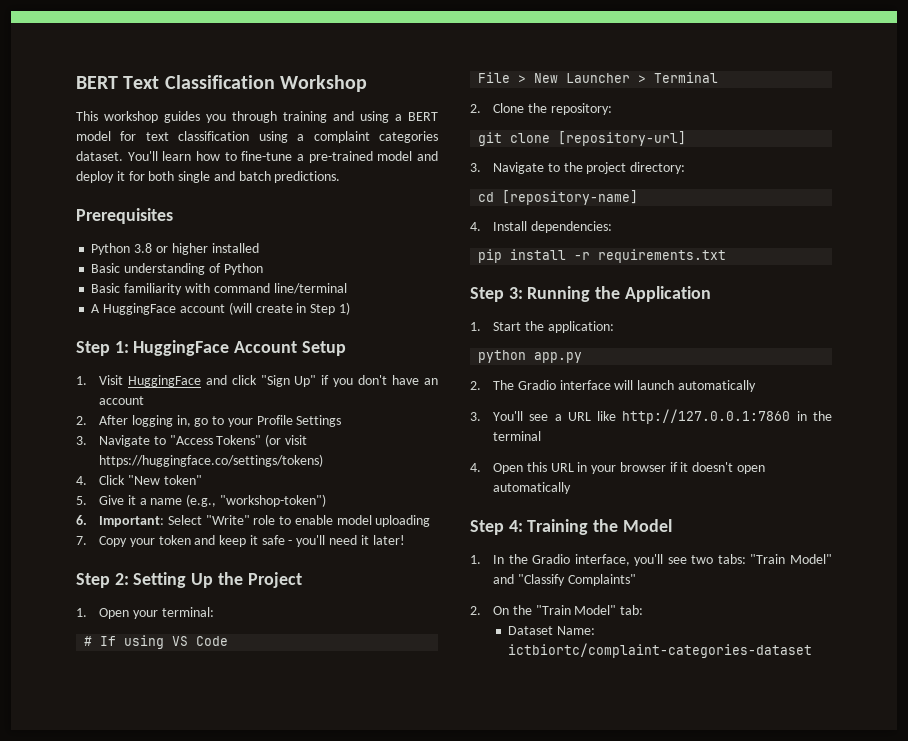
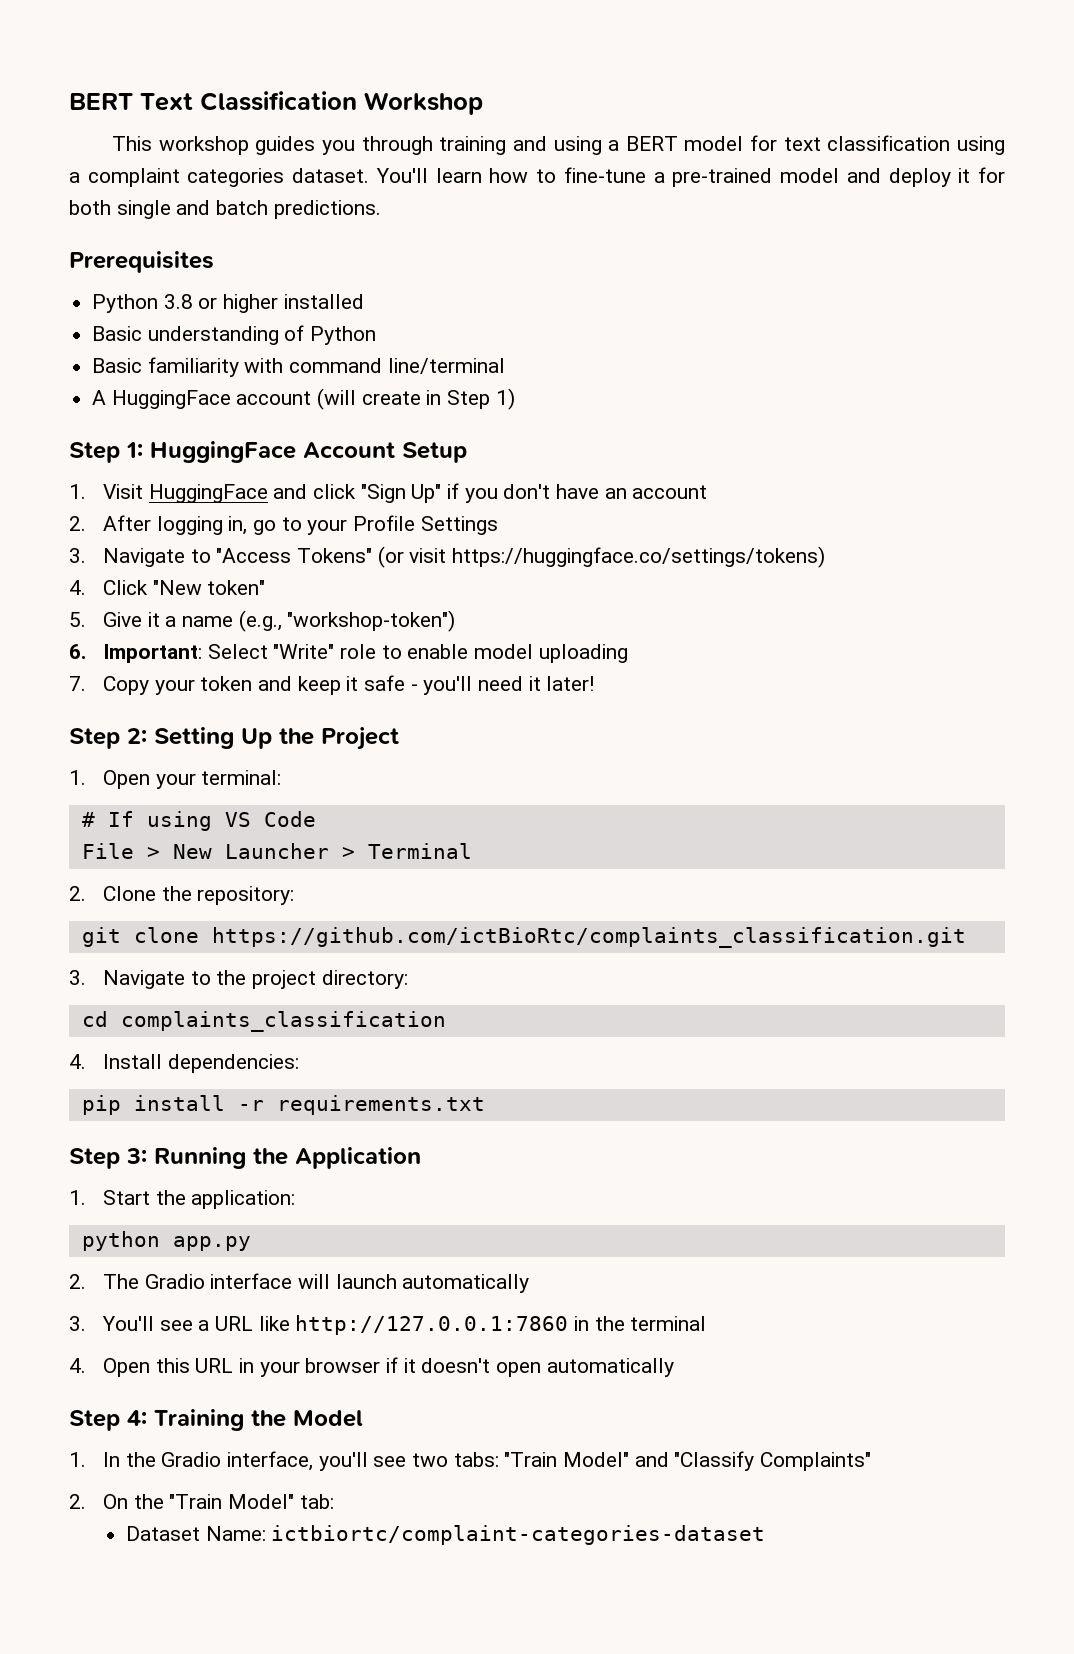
[558,131,687,146] [repository-url] -> [211,927,966,948] https://github.com/ictBioRtc/complaints_classification.git
[502,190,639,205] [repository-name] -> [120,1011,446,1032] complaints_classification

